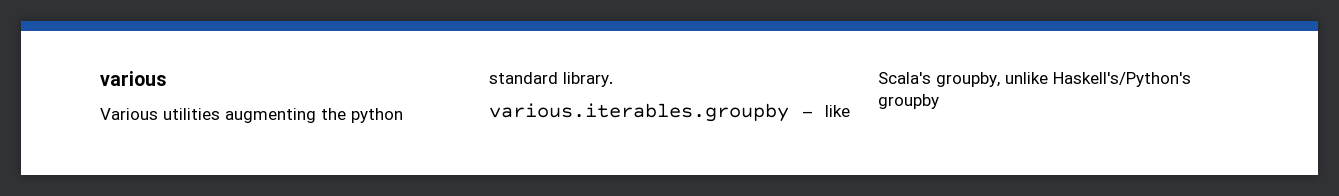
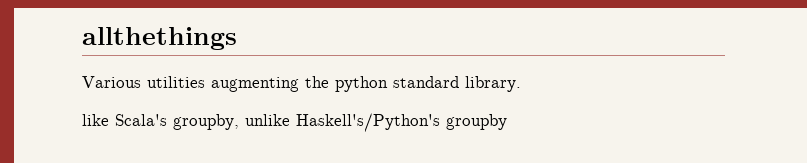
[100,71,166,86] various -> [82,27,237,50] allthethings
[489,103,813,122] various.iterables.groupby – -> (521, 84) none

